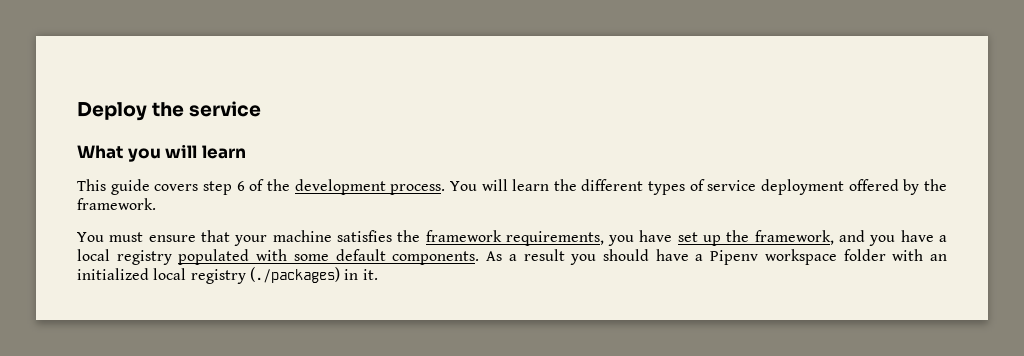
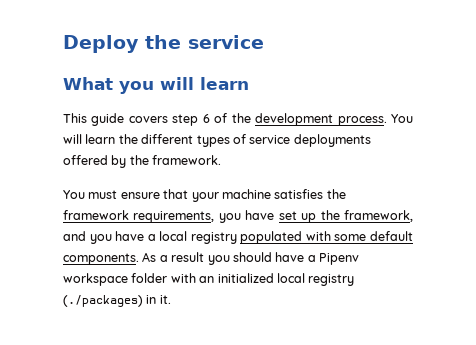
[761,179,845,195] deployment -> [293,134,371,147] deployments

